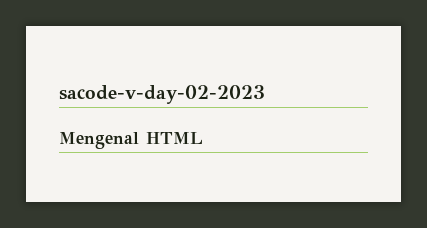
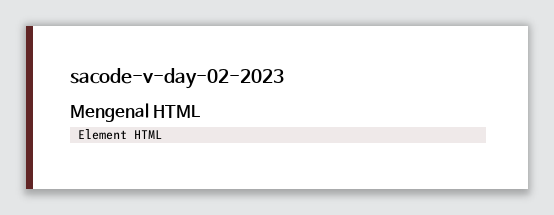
(203, 138) none -> [77,129,162,140] // Element HTML

